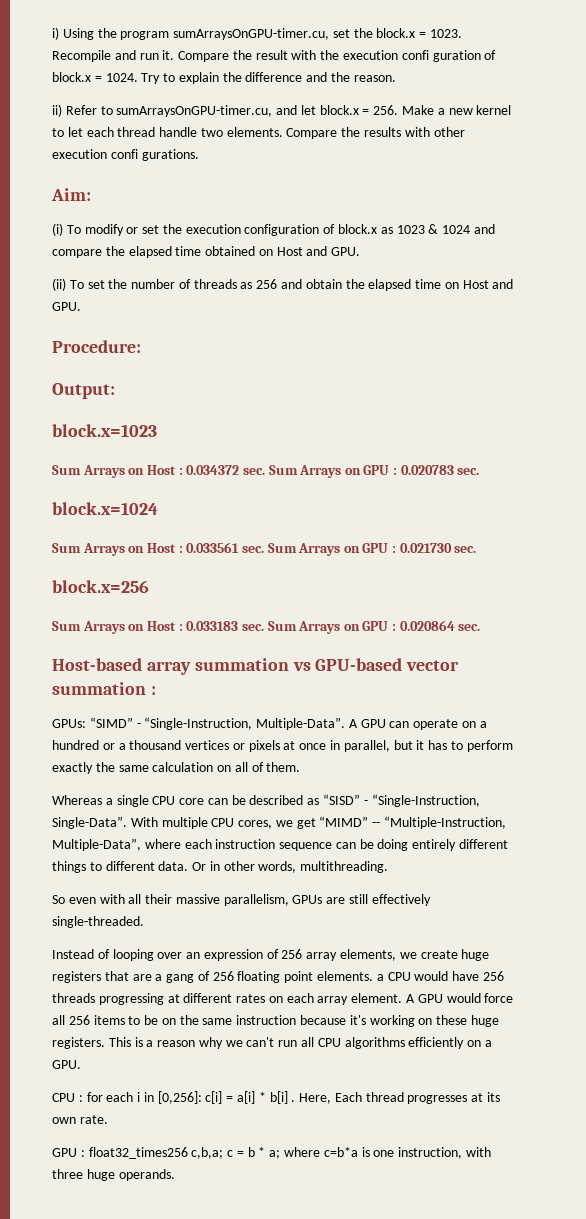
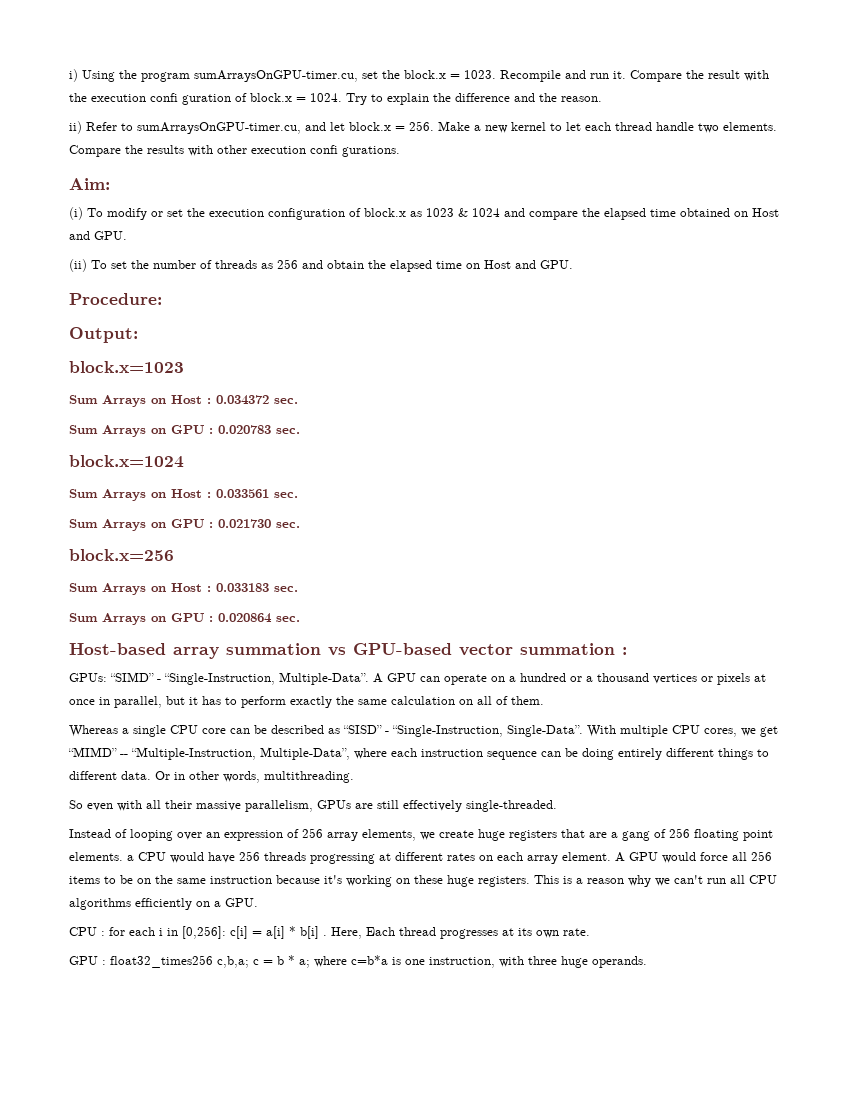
(265, 471) none -> (298, 401) //
(264, 549) none -> (298, 495) //
(264, 627) none -> (298, 589) //

